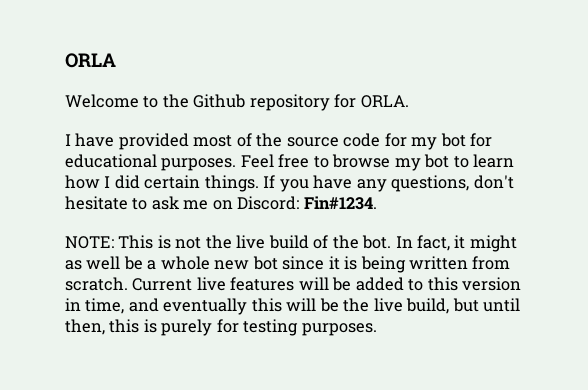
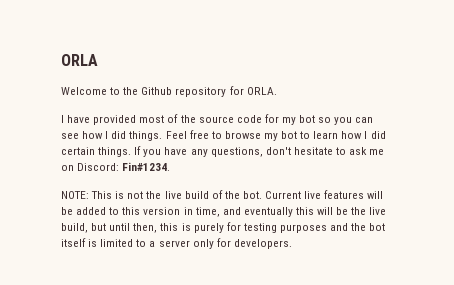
[470,133,493,147] [65,154,237,171] for educational purposes. -> [318,117,374,125] [61,131,163,141] so you can see how I did things.
[395,235,517,252] [65,256,511,273] [65,277,128,291] In fact, it might as well be a whole new bot since it is being written from scratch. -> (262, 195) none
[301,323,377,336] purposes. -> [279,223,386,233] [61,238,292,249] purposes and the bot itself is limited to a server only for developers.

